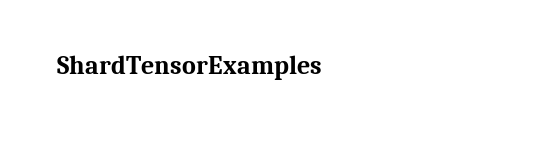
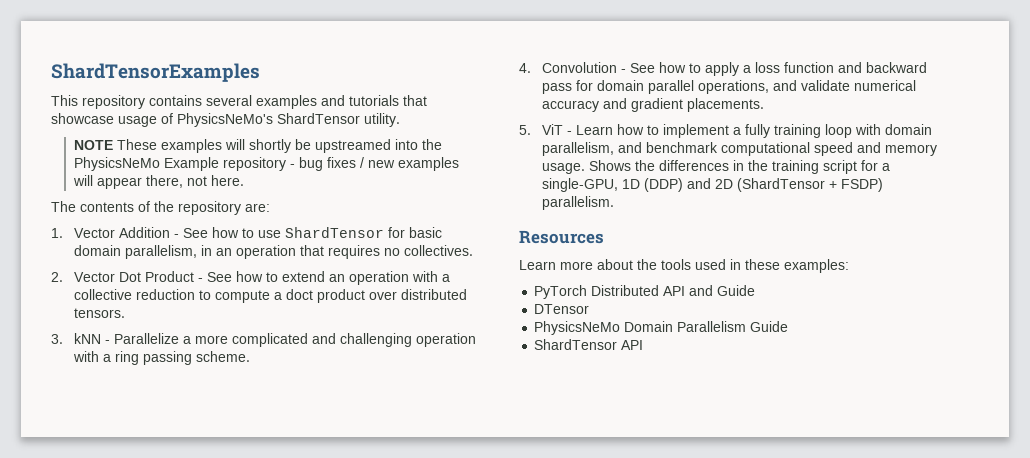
(322, 67) none -> [51,95,427,109] [51,113,400,127] [74,139,443,153] [74,157,460,171] [73,175,245,189] [51,201,270,215] [51,227,443,238] [74,245,474,259] [51,271,451,285] [74,289,468,303] [74,308,126,318] [51,333,477,347] [73,351,251,365] [519,62,928,76] [542,80,917,94] [542,98,765,112] [519,124,933,138] [542,142,938,156] [542,160,891,174] [542,178,884,192] [542,196,615,210] [519,230,604,244] [519,259,849,273] [534,285,756,299] [534,304,590,314] [534,321,789,335] [534,339,644,350] // This repository contains several examples and tutorials that showcase usage of PhysicsNeMo's ShardTensor utility. // NOTE These examples will shortly be upstreamed into the PhysicsNeMo Example repository - bug fixes / new examples will appear there, not here. // The contents of the repository are: // 1. Vector Addition - See how to use ShardTensor for basic domain parallelism, in an operation that requires no collectives. // 2. Vector Dot Product - See how to extend an operation with a collective reduction to compute a doct product over distributed tensors. // 3. kNN - Parallelize a more complicated and challenging operation with a ring passing scheme. // 4. Convolution - See how to apply a loss function and backward pass for domain parallel operations, and validate numerical accuracy and gradient placements. // 5. ViT - Learn how to implement a fully training loop with domain parallelism, and benchmark computational speed and memory usage. Shows the differences in the training script for a single-GPU, 1D (DDP) and 2D (ShardTensor + FSDP) parallelism. // Resources // Learn more about the tools used in these examples: // PyTorch Distributed API and Guide // DTensor // PhysicsNeMo Domain Parallelism Guide // ShardTensor API

